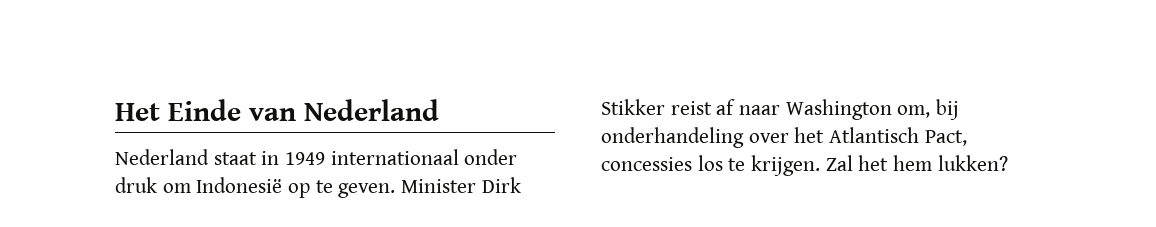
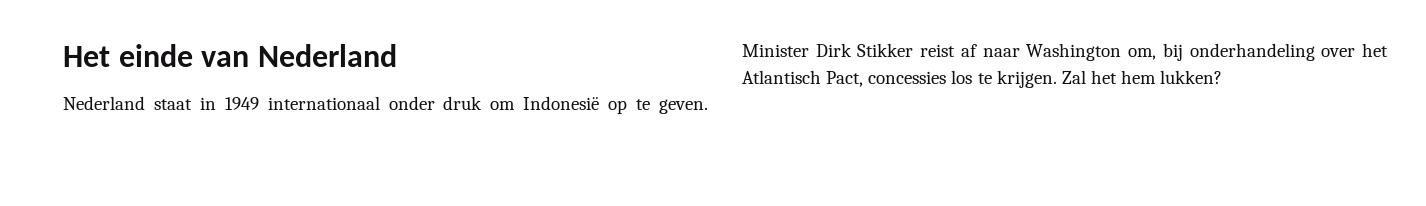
[168,99,241,121] Einde -> [118,44,193,67] einde

